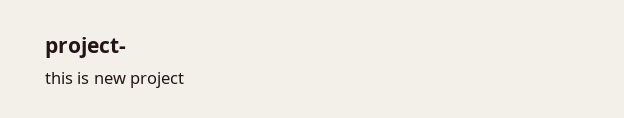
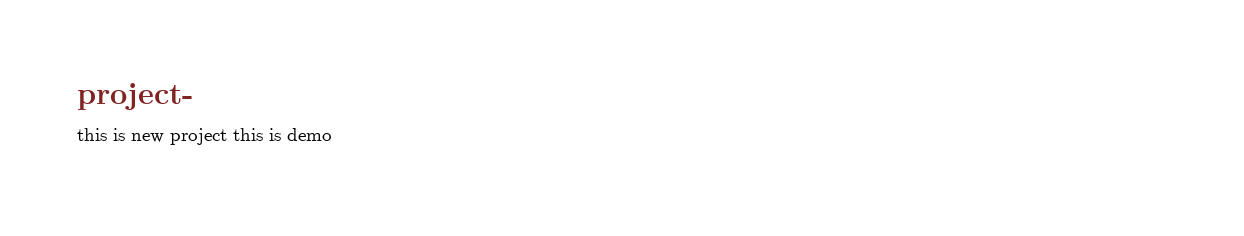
(185, 80) none -> [233,128,332,141] this is demo

